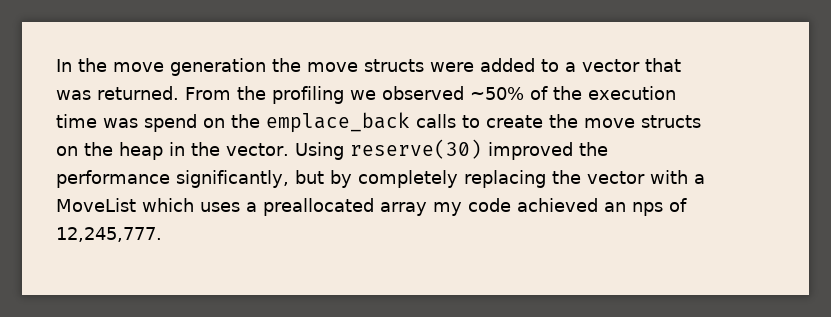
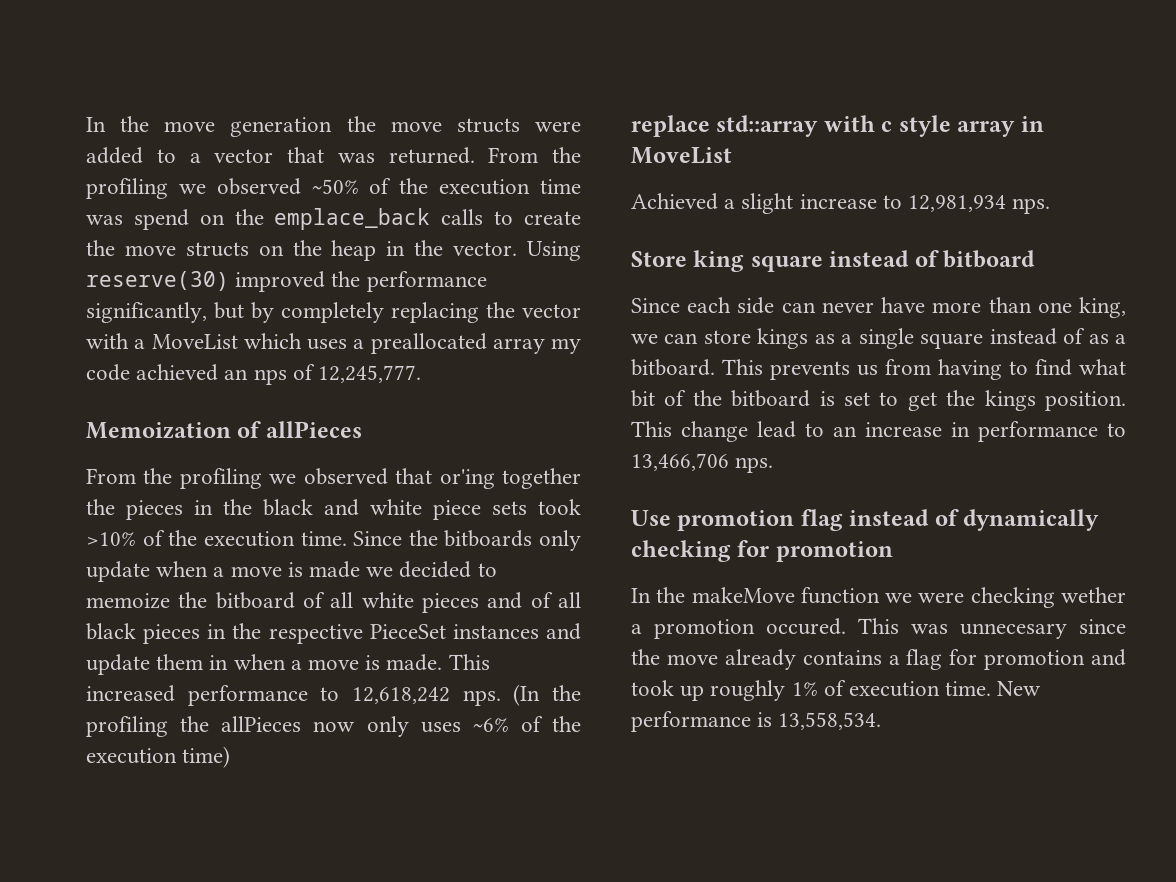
(162, 234) none -> [86,421,362,439] [86,468,581,489] [86,499,581,520] [86,530,581,551] [86,561,497,582] [86,592,581,613] [86,623,581,644] [86,654,490,675] [86,684,581,706] [86,716,581,737] [86,746,231,768] [631,115,1044,137] [631,147,732,164] [631,193,1051,214] [631,250,1036,272] [631,297,1126,318] [631,328,1126,349] [631,359,1126,380] [631,390,1126,411] [631,421,1126,442] [631,453,774,473] [631,509,1100,531] [631,540,893,562] [631,587,1126,608] [631,618,1126,639] [631,649,1126,670] [631,680,1042,701] [631,711,882,732] // Memoization of allPieces // From the profiling we observed that or'ing together the pieces in the black and white piece sets took >10% of the execution time. Since the bitboards only update when a move is made we decided to memoize the bitboard of all white pieces and of all black pieces in the respective PieceSet instances and update them in when a move is made. This increased performance to 12,618,242 nps. (In the profiling the allPieces now only uses ~6% of the execution time) // replace std::array with c style array in MoveList // Achieved a slight increase to 12,981,934 nps. // Store king square instead of bitboard // Since each side can never have more than one king, we can store kings as a single square instead of as a bitboard. This prevents us from having to find what bit of the bitboard is set to get the kings position. This change lead to an increase in performance to 13,466,706 nps. // Use promotion flag instead of dynamically checking for promotion // In the makeMove function we were checking wether a promotion occured. This was unnecesary since the move already contains a flag for promotion and took up roughly 1% of execution time. New performance is 13,558,534.

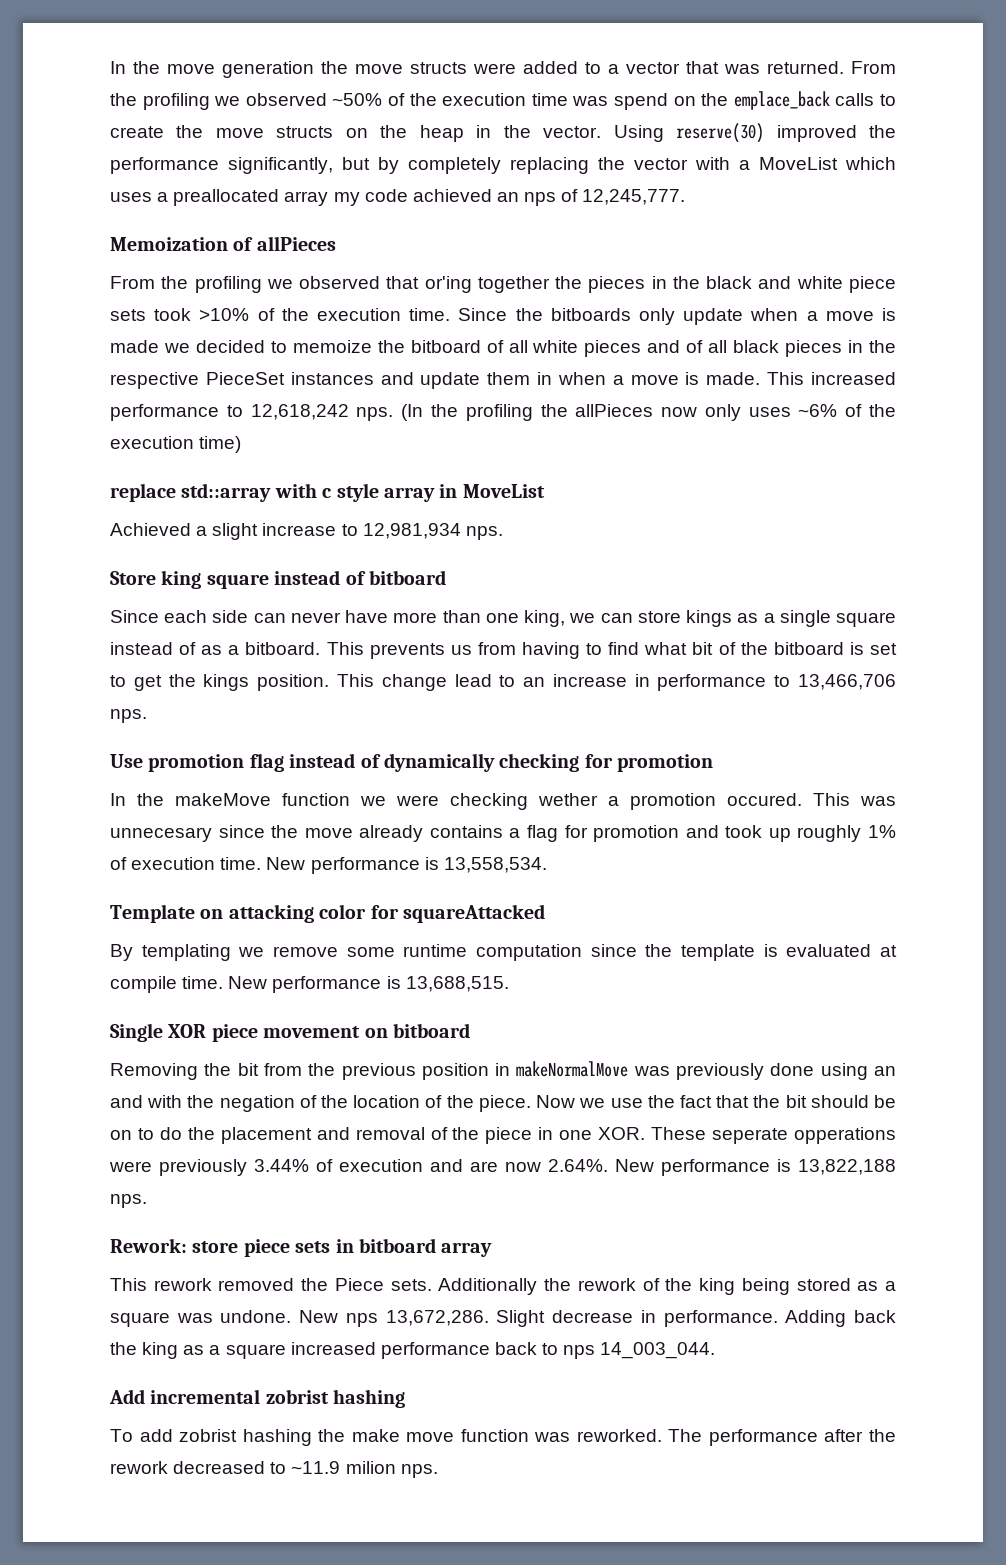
(882, 721) none -> [110,904,545,923] [110,944,897,961] [110,976,509,993] [110,1023,470,1042] [110,1061,896,1080] [110,1095,897,1112] [110,1127,896,1144] [109,1159,896,1176] [110,1194,147,1208] [110,1238,493,1257] [110,1278,897,1295] [110,1310,897,1327] [110,1342,716,1359] [109,1389,406,1408] [110,1429,897,1446] [110,1461,438,1478] // Template on attacking color for squareAttacked // By templating we remove some runtime computation since the template is evaluated at compile time. New performance is 13,688,515. // Single XOR piece movement on bitboard // Removing the bit from the previous position in makeNormalMove was previously done using an and with the negation of the location of the piece. Now we use the fact that the bit should be on to do the placement and removal of the piece in one XOR. These seperate opperations were previously 3.44% of execution and are now 2.64%. New performance is 13,822,188 nps. // Rework: store piece sets in bitboard array // This rework removed the Piece sets. Additionally the rework of the king being stored as a square was undone. New nps 13,672,286. Slight decrease in performance. Adding back the king as a square increased performance back to nps 14_003_044. // Add incremental zobrist hashing // To add zobrist hashing the make move function was reworked. The performance after the rework decreased to ~11.9 milion nps.

